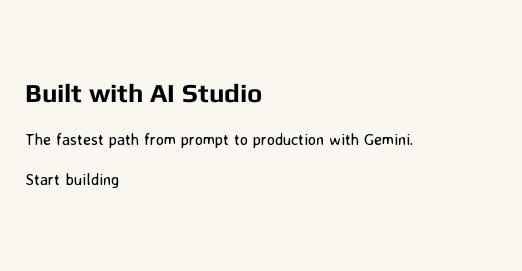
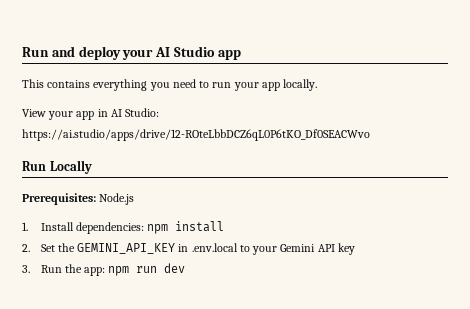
[25,83,263,103] [25,133,413,148] [25,173,119,188] Built with AI Studio // The fastest path from prompt to production with Gemini. // Start building -> [22,46,241,60] [22,79,318,91] [22,108,160,120] [22,129,370,141] [22,160,92,174] [22,193,135,205] [22,221,225,234] [22,243,355,255] [22,263,186,276] Run and deploy your AI Studio app // This contains everything you need to run your app locally. // View your app in AI Studio: https://ai.studio/apps/drive/12-ROteLbbDCZ6qL0P6tKO_Df0SEACWvo // Run Locally // Prerequisites: Node.js // 1. Install dependencies: npm install // 2. Set the GEMINI_API_KEY in .env.local to your Gemini API key // 3. Run the app: npm run dev

